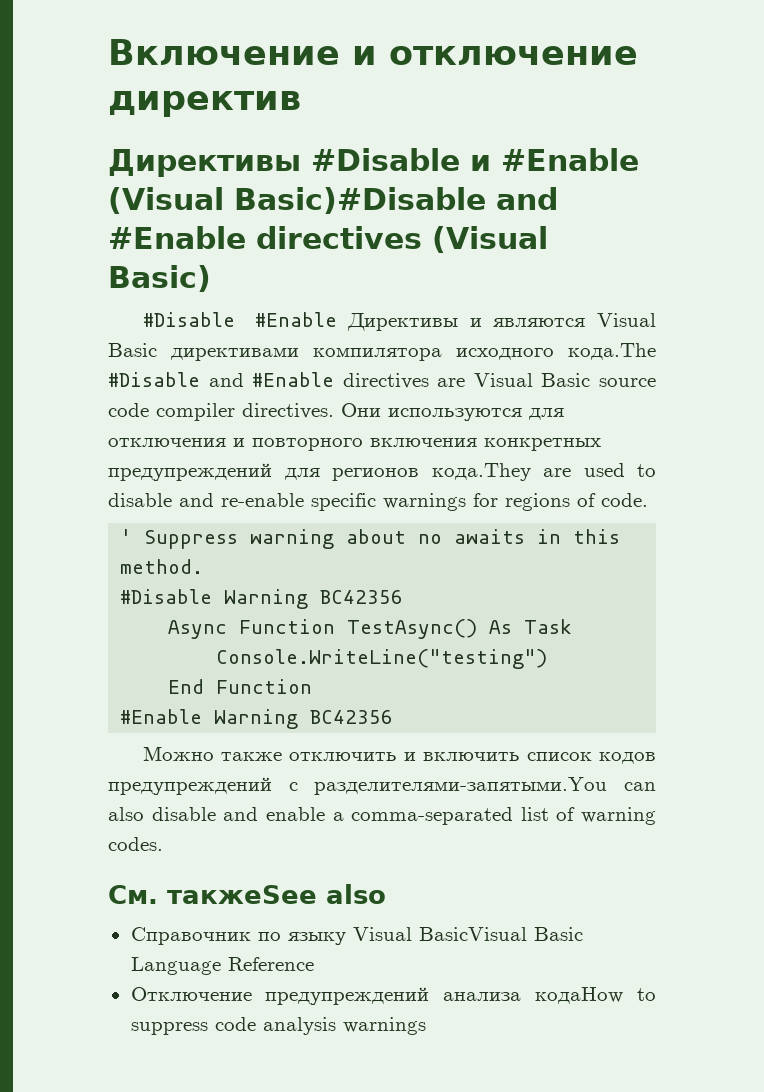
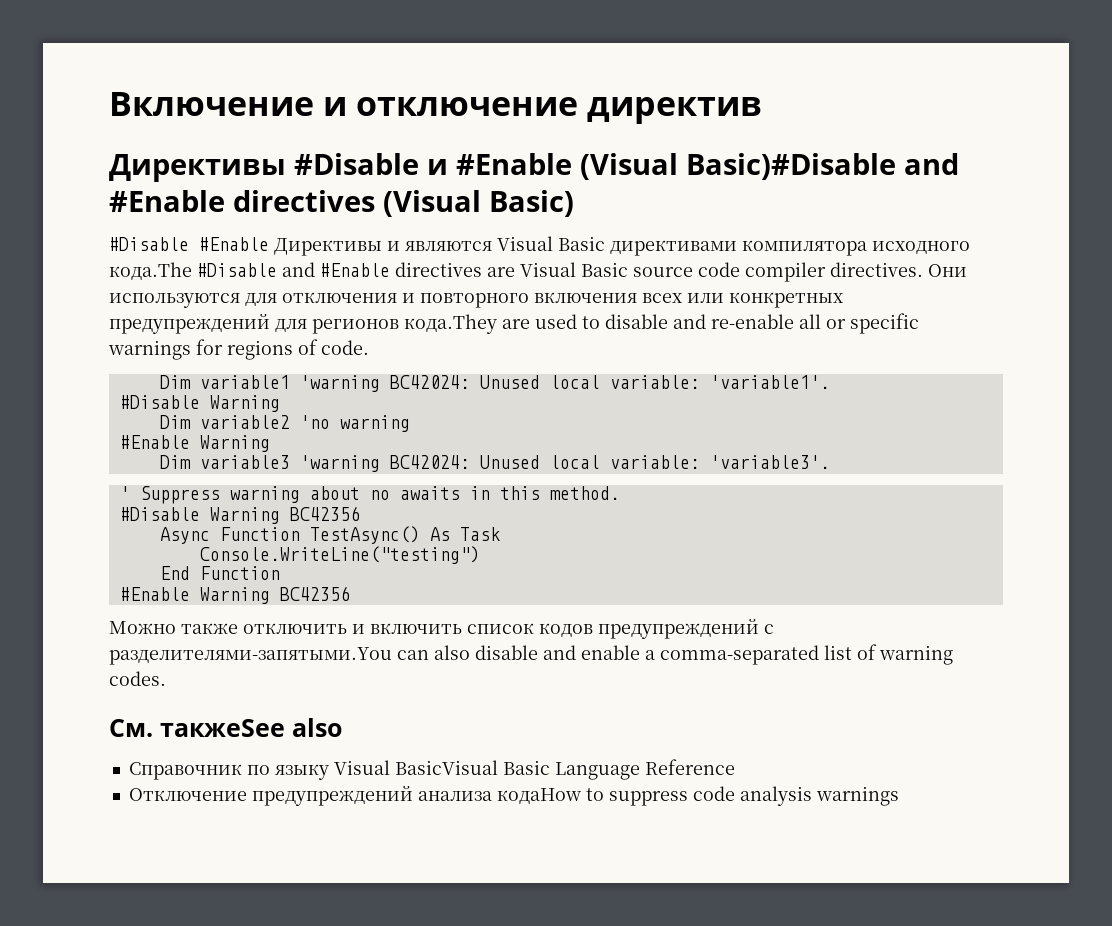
(477, 442) none -> [642,293,724,303] всех или
(304, 500) none -> [799,314,846,329] all or
(648, 500) none -> [159,375,830,392] [119,395,280,412] [159,415,410,432] [119,435,270,452] [159,455,830,472] // Dim variable1 'warning BC42024: Unused local variable: 'variable1'. // #Disable Warning // Dim variable2 'no warning // #Enable Warning // Dim variable3 'warning BC42024: Unused local variable: 'variable3'.

